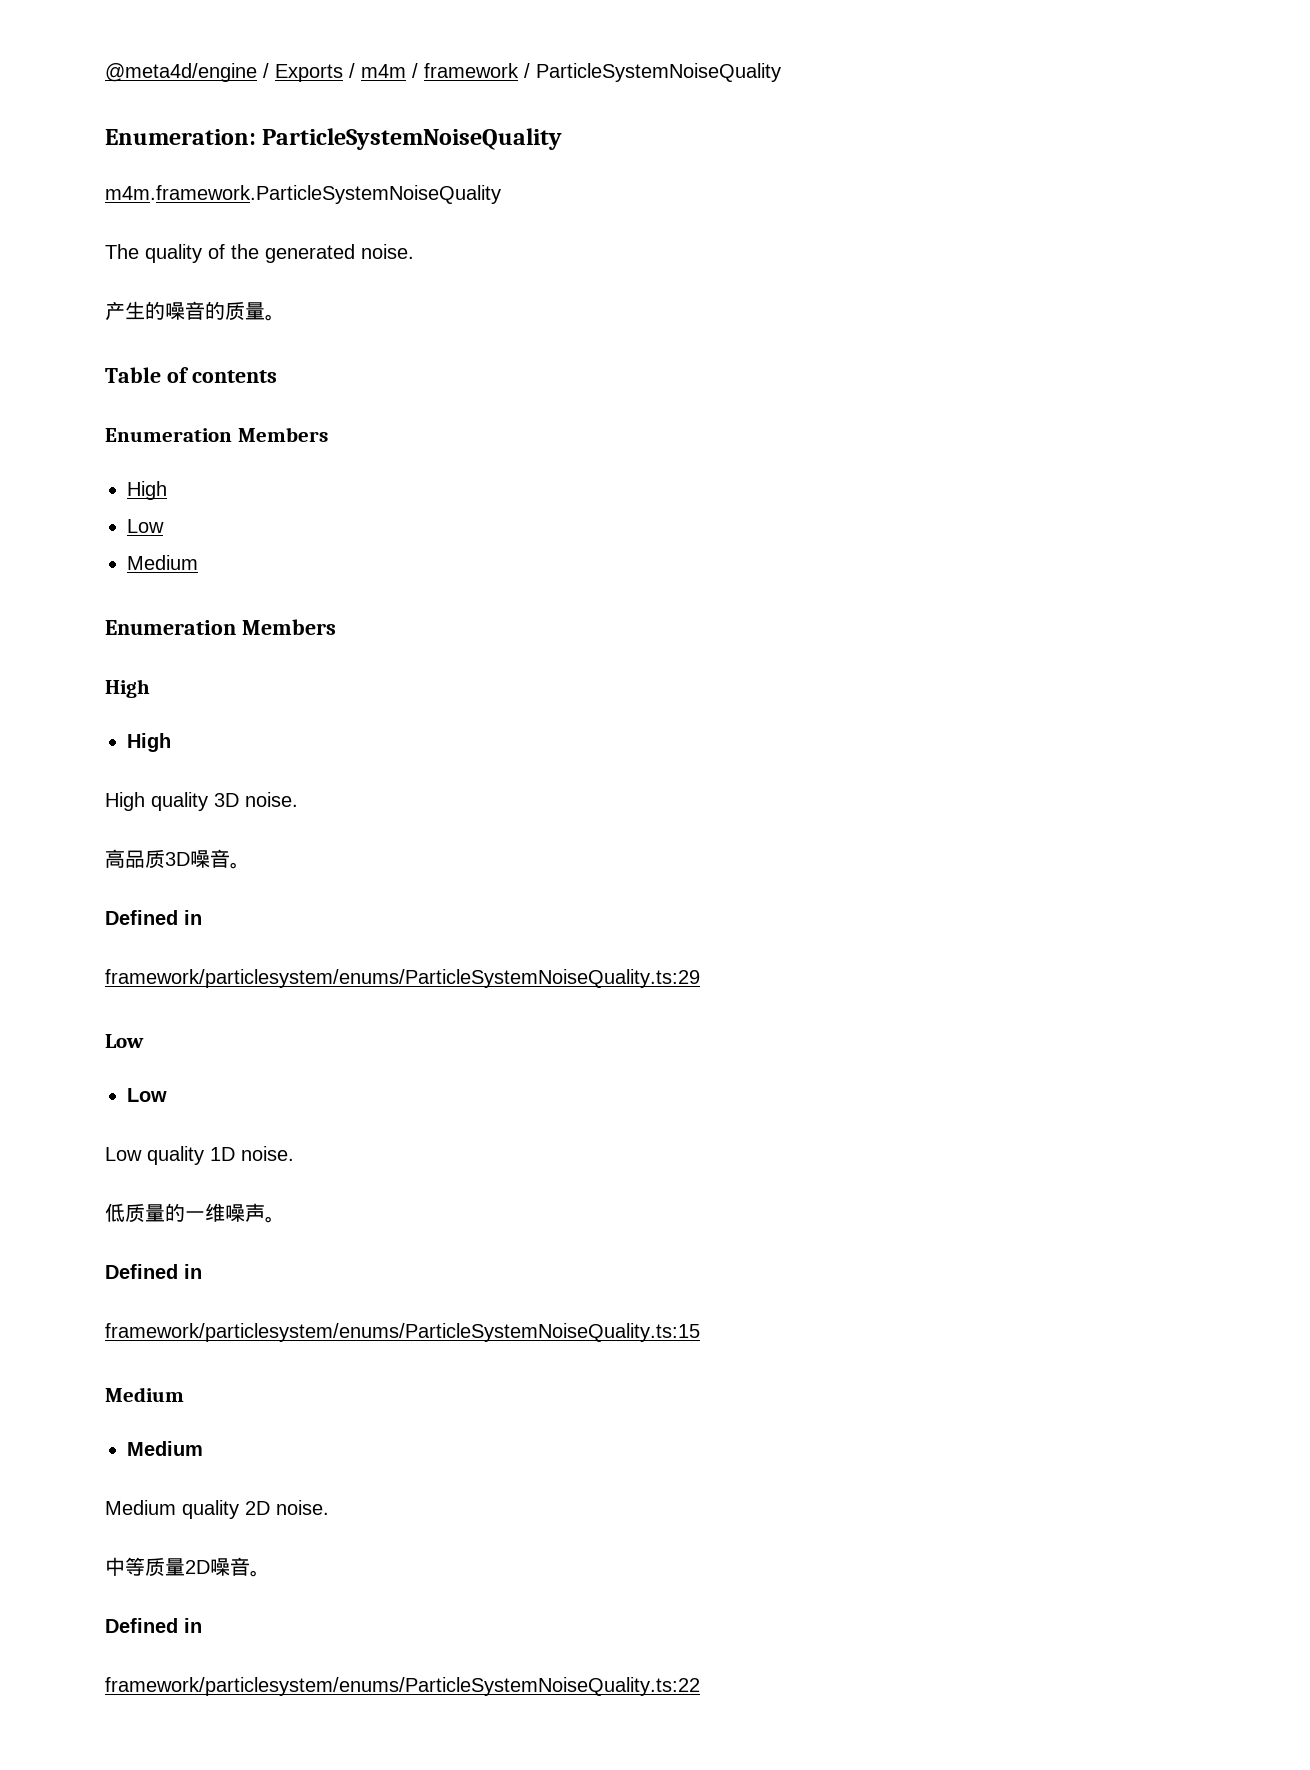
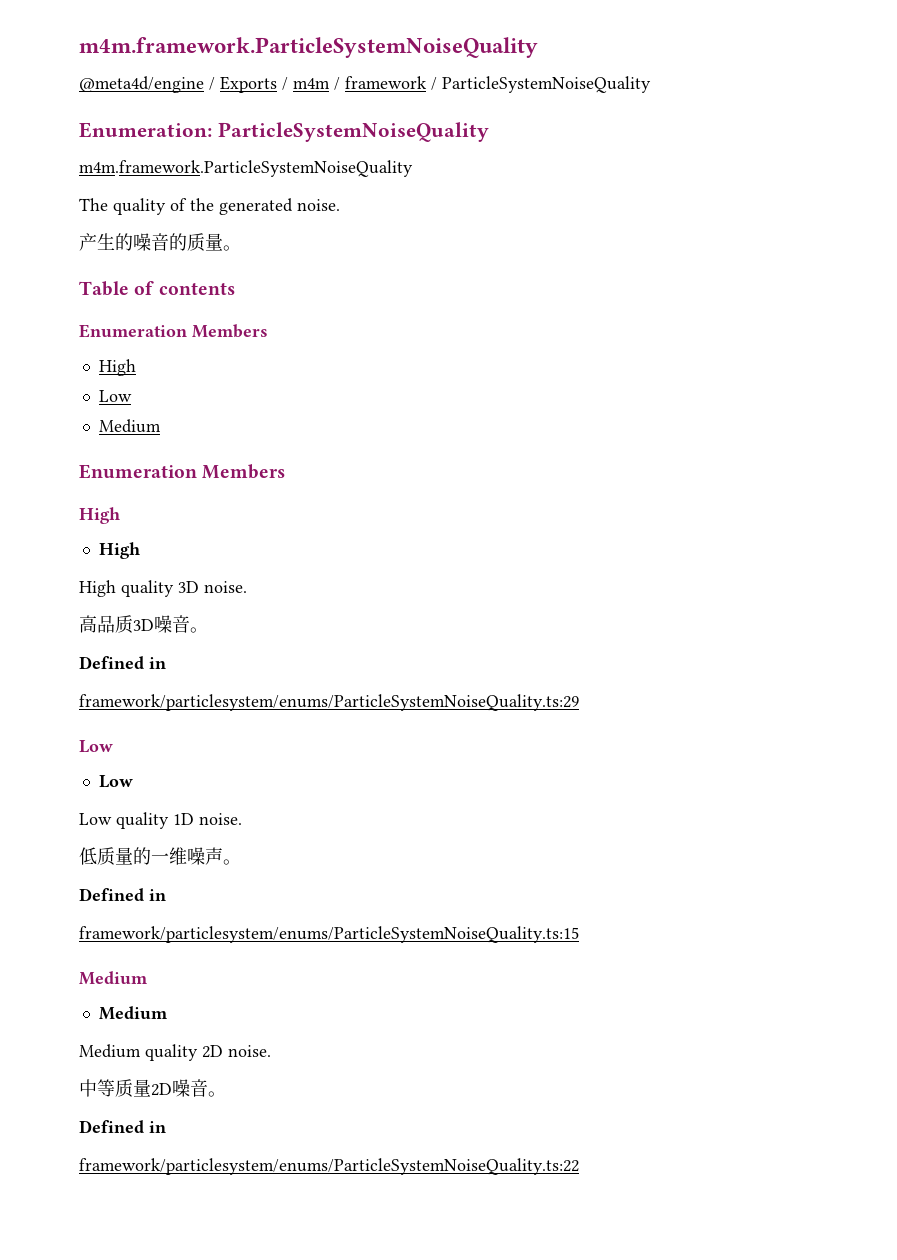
(105, 72) none -> [79,37,538,58] m4m.framework.ParticleSystemNoiseQuality //

